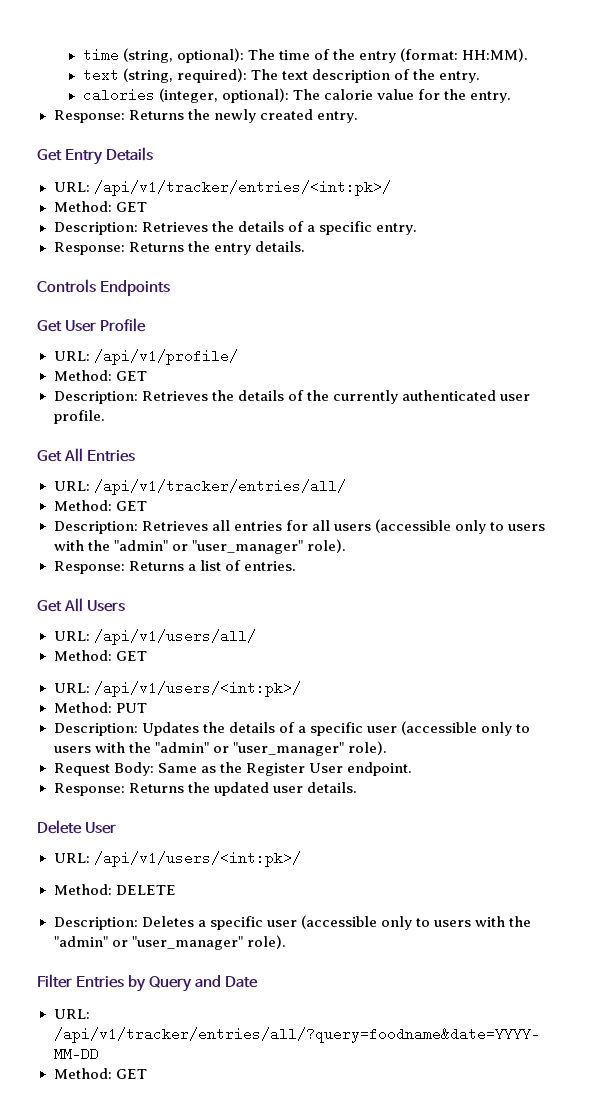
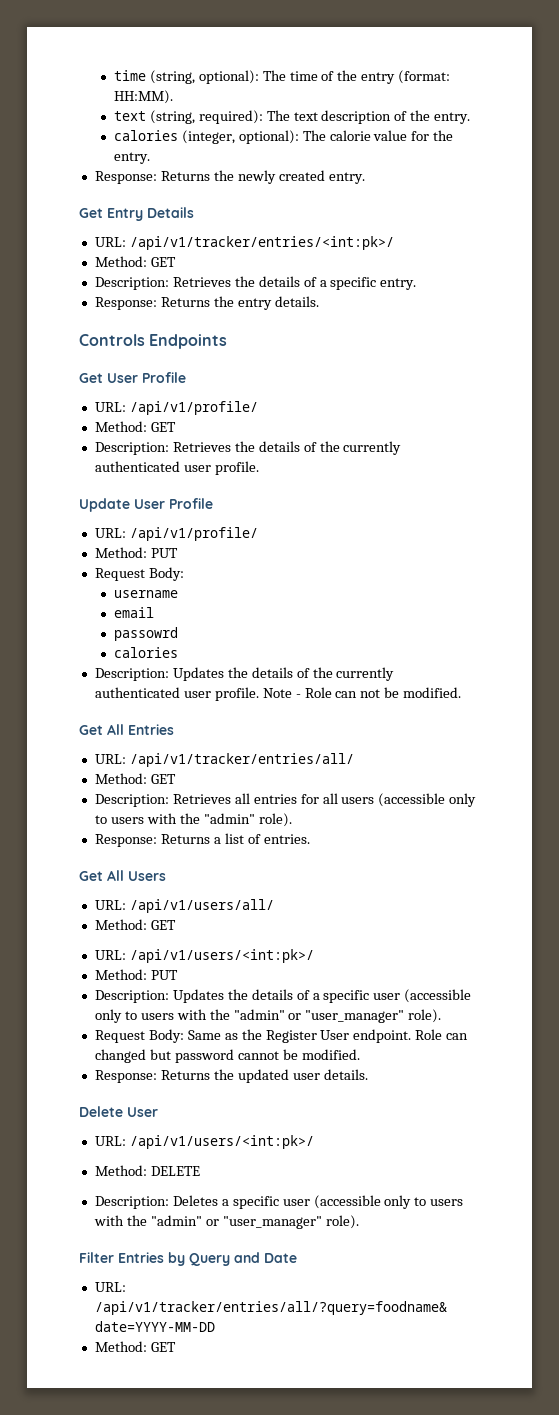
(105, 417) none -> [79,498,213,512] [94,527,258,541] [94,547,178,558] [94,567,184,581] [113,590,178,598] [113,607,154,618] [113,627,178,641] [113,647,178,658] [94,667,395,681] [94,687,462,701] // Update User Profile // URL: /api/v1/profile/ // Method: PUT // Request Body: // username // email // passowrd // calories // Description: Updates the details of the currently authenticated user profile. Note - Role can not be modified.
[171,540,303,554] or "user_manager" -> (255, 818) none
(412, 769) none -> [415,1029,469,1040] [94,1049,360,1063] Role can changed but password cannot be modified.

